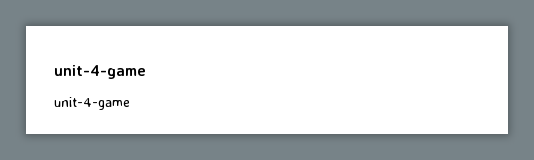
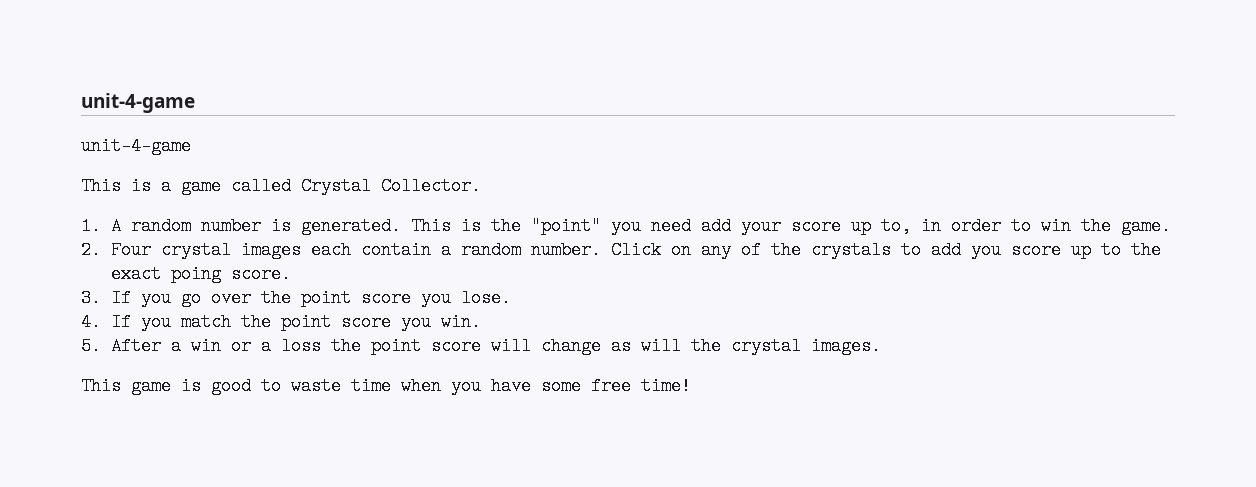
(130, 103) none -> [81,177,481,195] [81,217,1171,235] [81,241,1161,259] [110,265,291,283] [81,289,511,307] [81,313,481,331] [81,337,881,355] [81,377,691,395] // This is a game called Crystal Collector. // 1. A random number is generated. This is the "point" you need add your score up to, in order to win the game. // 2. Four crystal images each contain a random number. Click on any of the crystals to add you score up to the exact poing score. // 3. If you go over the point score you lose. // 4. If you match the point score you win. // 5. After a win or a loss the point score will change as will the crystal images. // This game is good to waste time when you have some free time!

